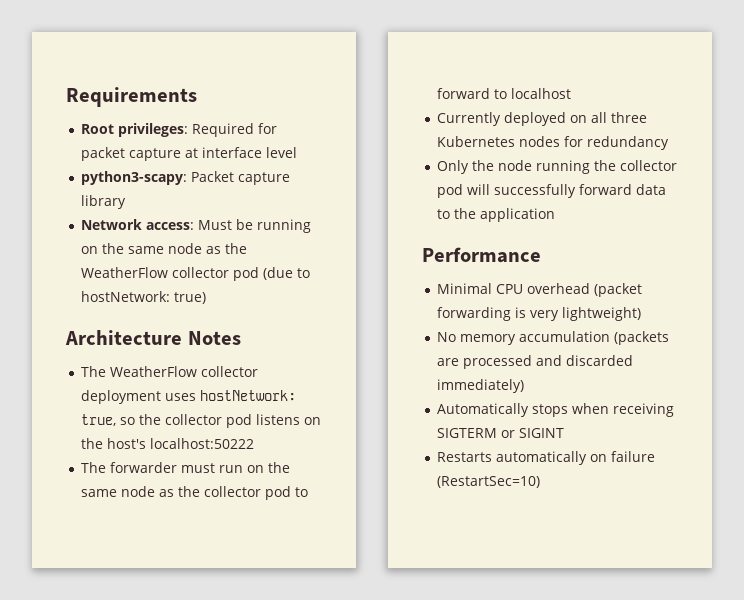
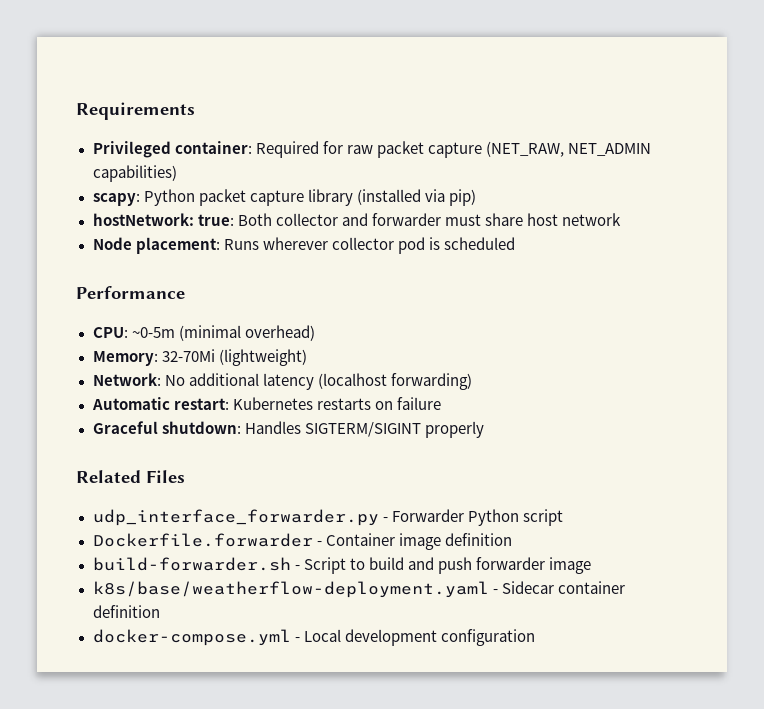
[81,123,189,137] Root privileges: -> [92,141,252,158] Privileged container:
[81,147,298,161] [81,171,291,185] [81,195,127,209] [81,219,312,233] [81,243,248,254] [81,267,311,281] [81,291,207,304] [65,330,241,345] [81,366,259,377] [81,390,297,404] [81,414,322,428] [81,438,255,449] [81,462,291,473] [81,486,309,500] [437,88,572,99] [437,112,648,126] [437,136,670,150] [437,160,678,174] [437,184,667,198] [437,208,556,222] [422,247,541,263] [437,283,643,297] [437,307,642,321] [437,331,670,345] [437,355,634,369] [437,379,525,393] [437,403,675,417] [437,428,565,438] [437,451,656,465] [437,476,541,488] packet capture at interface level // python3-scapy: Packet capture library // Network access: Must be running on the same node as the WeatherFlow collector pod (due to hostNetwork: true) // Architecture Notes // The WeatherFlow collector deployment uses hostNetwork: true, so the collector pod listens on the host's localhost:50222 // The forwarder must run on the same node as the collector pod to forward to localhost // Currently deployed on all three Kubernetes nodes for redundancy // Only the node running the collector pod will successfully forward data to the application // Performance // Minimal CPU overhead (packet forwarding is very lightweight) // No memory accumulation (packets are processed and discarded immediately) // Automatically stops when receiving SIGTERM or SIGINT // Restarts automatically on failure (RestartSec=10) -> [346,141,651,158] [92,165,177,182] [92,189,476,206] [92,213,621,226] [92,237,515,254] [76,286,185,299] [92,325,315,341] [92,349,307,366] [92,373,472,390] [91,397,441,410] [92,421,484,438] [76,470,185,483] [92,509,563,526] [92,533,512,550] [92,557,591,574] [92,581,625,598] [92,605,160,618] [92,629,535,646] raw packet capture (NET_RAW, NET_ADMIN capabilities) // scapy: Python packet capture library (installed via pip) // hostNetwork: true: Both collector and forwarder must share host network // Node placement: Runs wherever collector pod is scheduled // Performance // CPU: ~0-5m (minimal overhead) // Memory: 32-70Mi (lightweight) // Network: No additional latency (localhost forwarding) // Automatic restart: Kubernetes restarts on failure // Graceful shutdown: Handles SIGTERM/SIGINT properly // Related Files // udp_interface_forwarder.py - Forwarder Python script // Dockerfile.forwarder - Container image definition // build-forwarder.sh - Script to build and push forwarder image // k8s/base/weatherflow-deployment.yaml - Sidecar container definition // docker-compose.yml - Local development configuration

